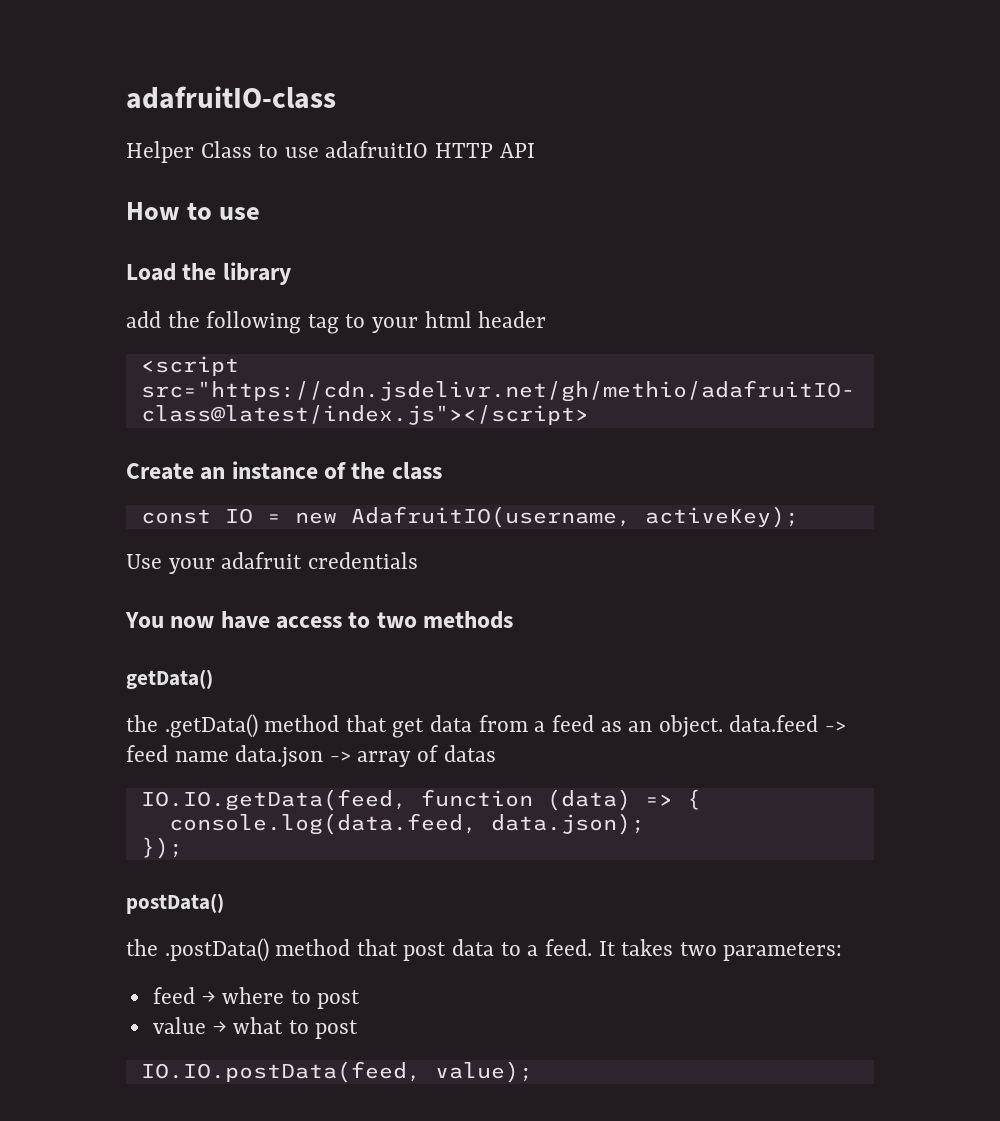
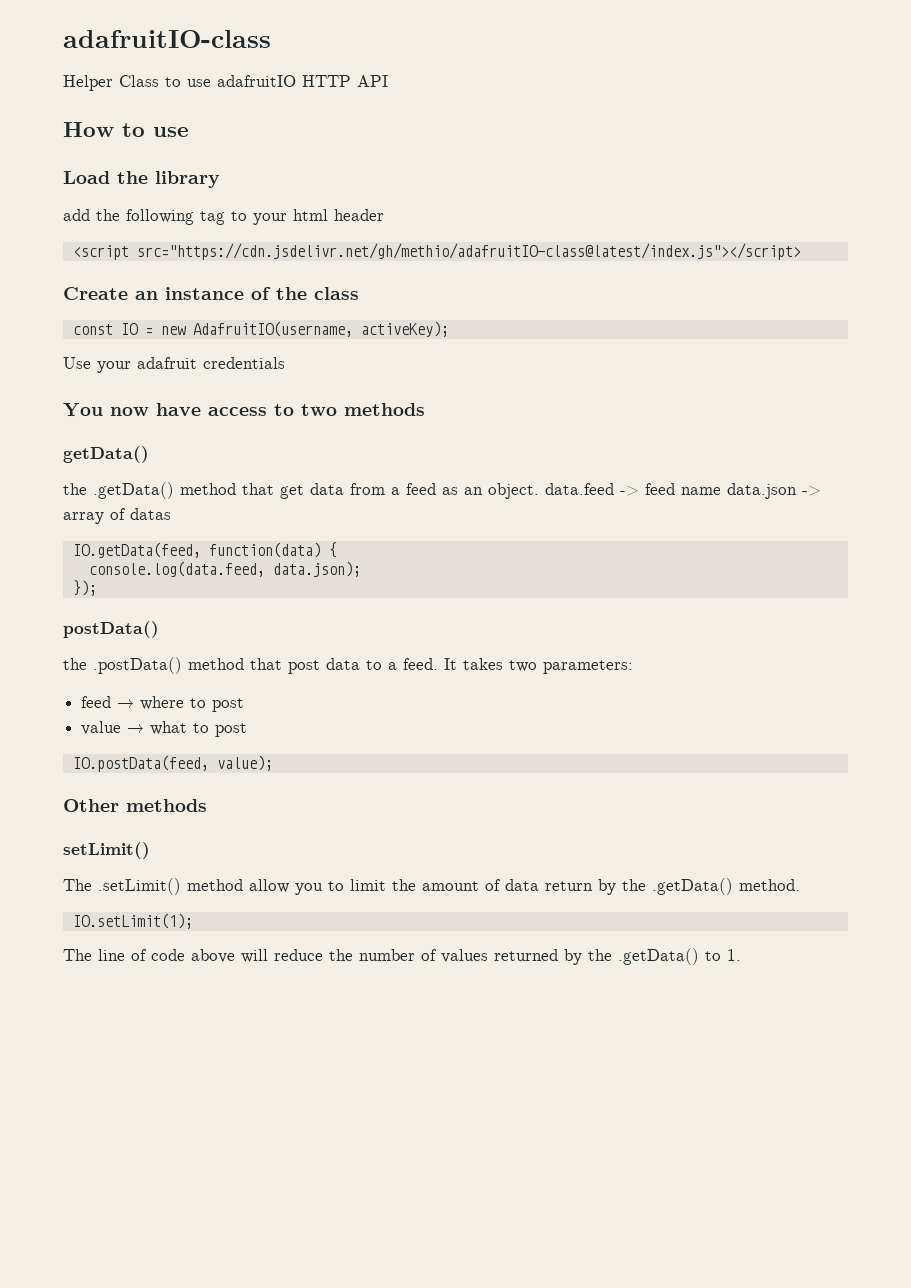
[140,789,673,811] IO.IO.getData(feed, function (data) => -> [72,542,321,558] IO.getData(feed, function(data)
[140,1061,421,1083] IO.IO.postData(feed, -> [72,755,209,772] IO.postData(feed,
(533, 1072) none -> [63,799,207,812] [63,842,150,859] [63,878,800,895] [72,913,193,929] [63,948,741,965] // Other methods // setLimit() // The .setLimit() method allow you to limit the amount of data return by the .getData() method. // IO.setLimit(1); // The line of code above will reduce the number of values returned by the .getData() to 1.

